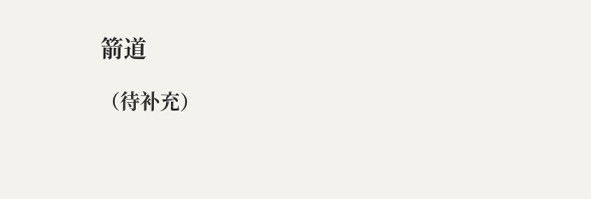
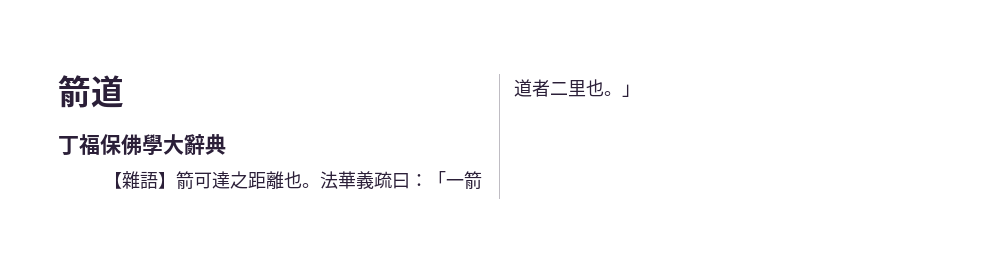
[99,90,201,112] （待补充） -> [58,134,226,156] [104,171,483,189] [514,79,640,97] 丁福保佛學大辭典 // 【雜語】箭可達之距離也。法華義疏曰：「一箭道者二里也。」

